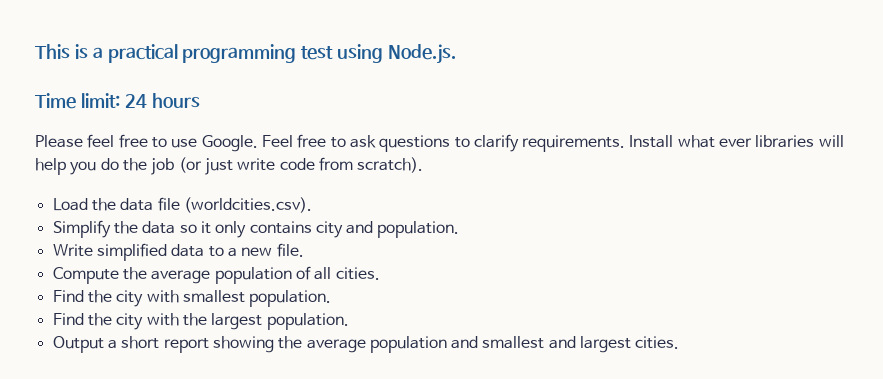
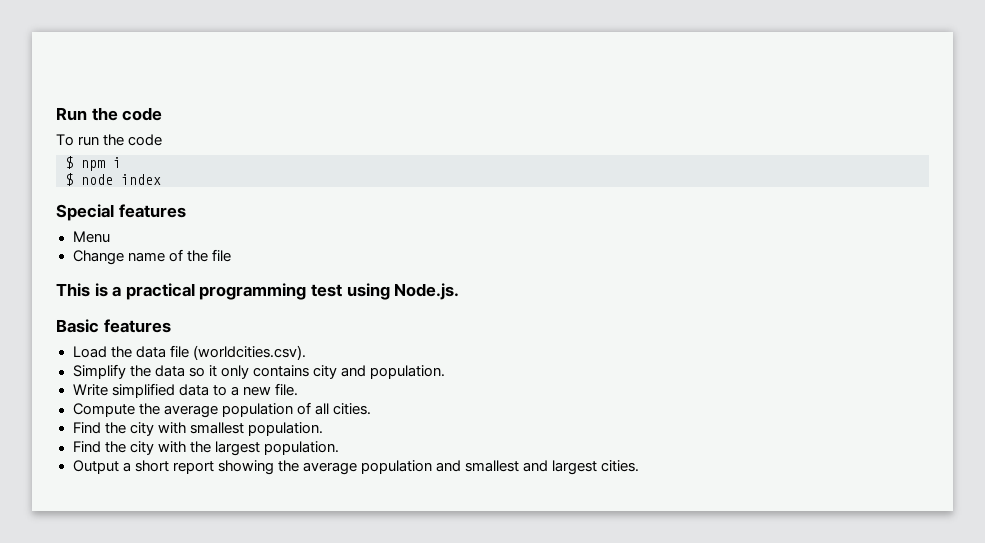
(35, 51) none -> [56,107,163,121] [56,134,163,146] [65,156,121,171] [65,173,161,186] [56,204,186,221] [72,231,110,243] [72,249,231,265] Run the code // To run the code // $ npm i // $ node index // Special features // Menu // Change name of the file //
[35,93,200,109] [35,134,844,152] [35,157,424,175] Time limit: 24 hours // Please feel free to use Google. Feel free to ask questions to clarify requirements. Install what ever libraries will help you do the job (or just write code from scratch). -> [56,319,171,333] Basic features

